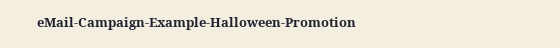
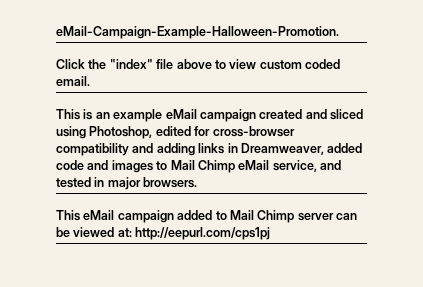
[37,17,356,30] eMail-Campaign-Example-Halloween-Promotion -> [56,26,339,39] [56,59,340,70] [56,76,90,86] [56,109,363,122] [56,126,295,139] [56,143,363,156] [56,160,341,173] [56,177,198,190] [56,210,357,223] [56,227,271,240] eMail-Campaign-Example-Halloween-Promotion. // Click the "index" file above to view custom coded email. // This is an example eMail campaign created and sliced using Photoshop, edited for cross-browser compatibility and adding links in Dreamweaver, added code and images to Mail Chimp eMail service, and tested in major browsers. // This eMail campaign added to Mail Chimp server can be viewed at: http://eepurl.com/cps1pj

